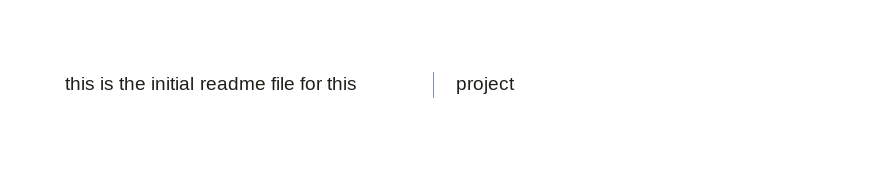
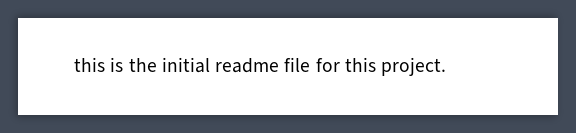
[456,77,515,94] project -> [381,57,447,76] project.

